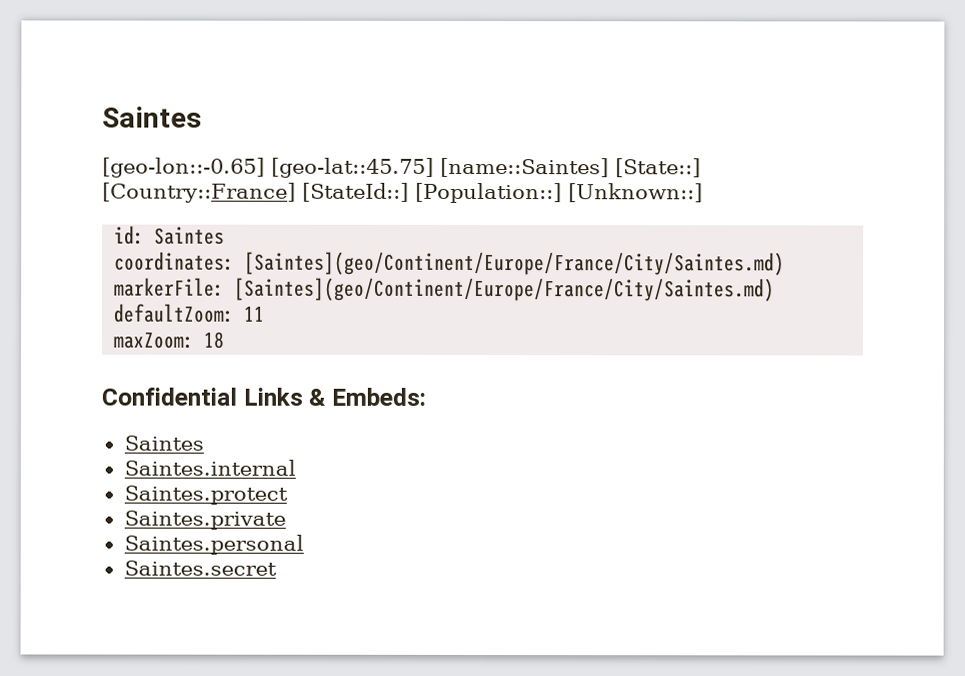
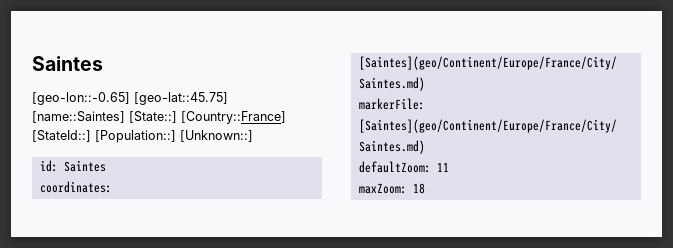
[101,387,426,406] [123,435,204,451] [123,459,296,476] [123,485,288,505] [123,510,286,530] [123,534,304,555] [123,560,277,576] // Confidential Links & Embeds: // Saintes // Saintes.internal // Saintes.protect // Saintes.private // Saintes.personal // Saintes.secret -> (425, 188) none

